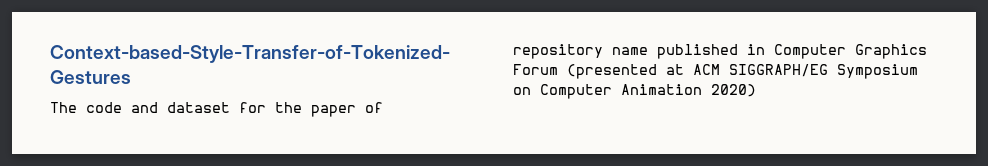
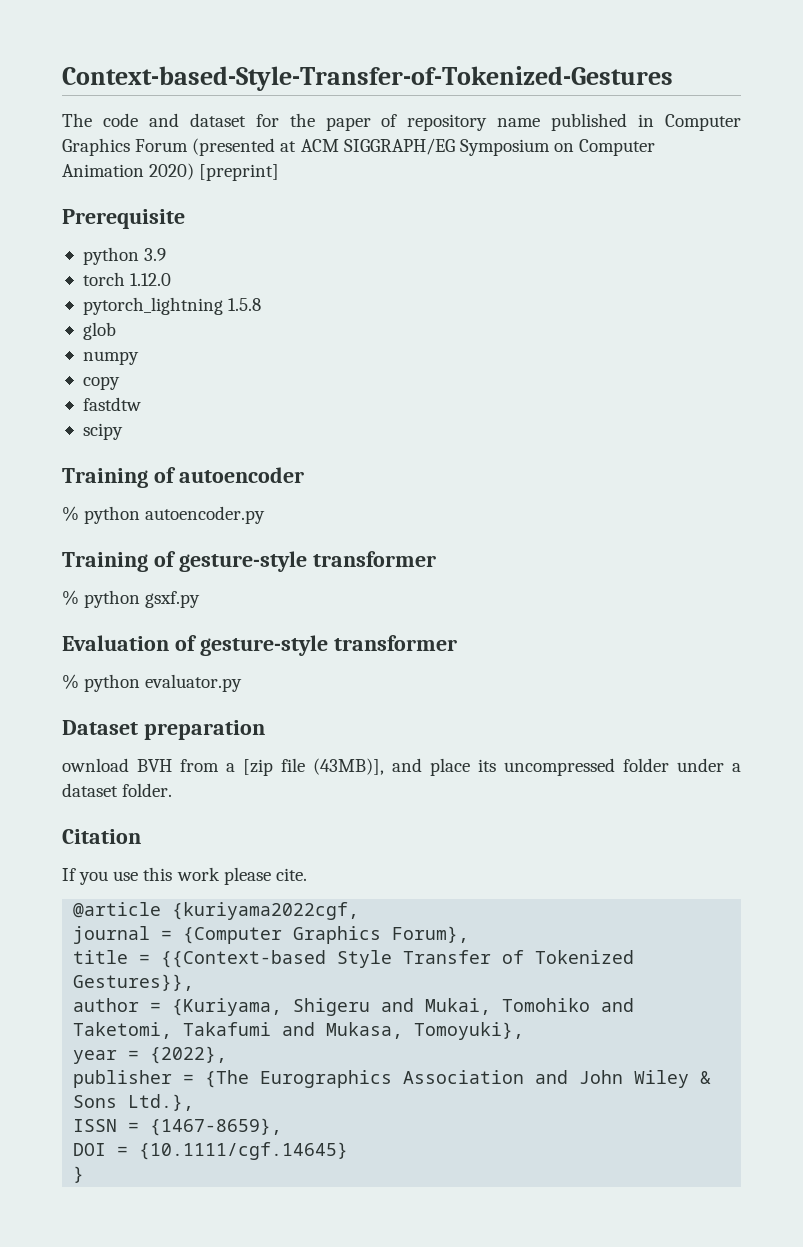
(756, 90) none -> [199,164,280,181] [62,209,185,229] [82,247,167,265] [82,272,172,286] [82,297,262,315] [82,322,116,340] [82,351,139,365] [82,376,120,390] [82,397,141,411] [82,423,123,440] [62,467,304,488] [62,506,266,524] [62,551,436,572] [62,590,201,608] [62,635,457,656] [62,674,243,692] [62,720,265,740] [62,758,741,776] [62,783,173,797] [62,829,141,844] [62,867,307,885] [73,902,360,920] [73,926,470,944] [73,950,635,968] [73,974,195,991] [73,998,635,1016] [73,1022,525,1040] [73,1046,228,1064] [73,1070,712,1088] [73,1094,195,1111] [73,1118,283,1136] [73,1142,349,1160] [73,1166,85,1183] [preprint] // Prerequisite // python 3.9 // torch 1.12.0 // pytorch_lightning 1.5.8 // glob // numpy // copy // fastdtw // scipy // Training of autoencoder // % python autoencoder.py // Training of gesture-style transformer // % python gsxf.py // Evaluation of gesture-style transformer // % python evaluator.py // Dataset preparation // ownload BVH from a [zip file (43MB)], and place its uncompressed folder under a dataset folder. // Citation // If you use this work please cite. // @article {kuriyama2022cgf, // journal = {Computer Graphics Forum}, // title = {{Context-based Style Transfer of Tokenized Gestures}}, // author = {Kuriyama, Shigeru and Mukai, Tomohiko and Taketomi, Takafumi and Mukasa, Tomoyuki}, // year = {2022}, // publisher = {The Eurographics Association and John Wiley & Sons Ltd.}, // ISSN = {1467-8659}, // DOI = {10.1111/cgf.14645} // }

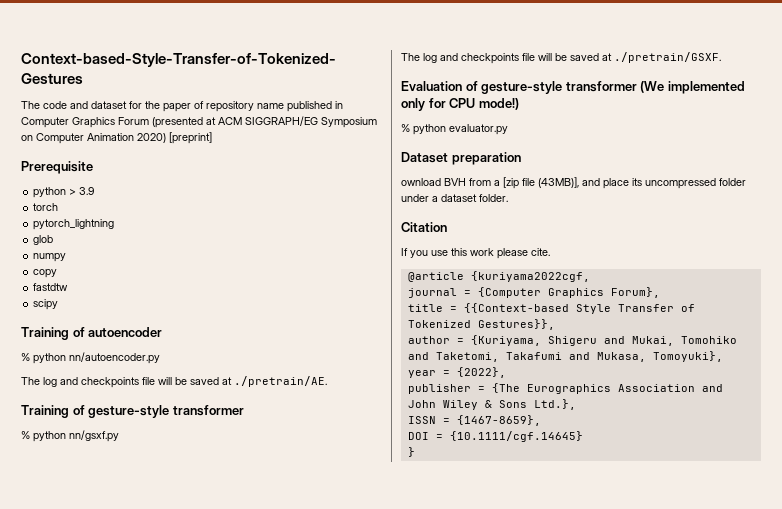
(139, 256) none -> [69,189,77,195] >
[130,273,172,286] 1.12.0 -> (59, 207) none
[228,298,262,311] 1.5.8 -> (115, 224) none
[145,506,266,524] autoencoder.py -> [69,352,160,364] [21,376,327,388] nn/autoencoder.py // The log and checkpoints file will be saved at ./pretrain/AE.
[145,591,201,608] [62,635,457,656] gsxf.py // Evaluation of gesture-style transformer -> [69,430,119,442] [401,52,721,64] [401,81,745,94] [401,98,519,111] nn/gsxf.py // The log and checkpoints file will be saved at ./pretrain/GSXF. // Evaluation of gesture-style transformer (We implemented only for CPU mode!)

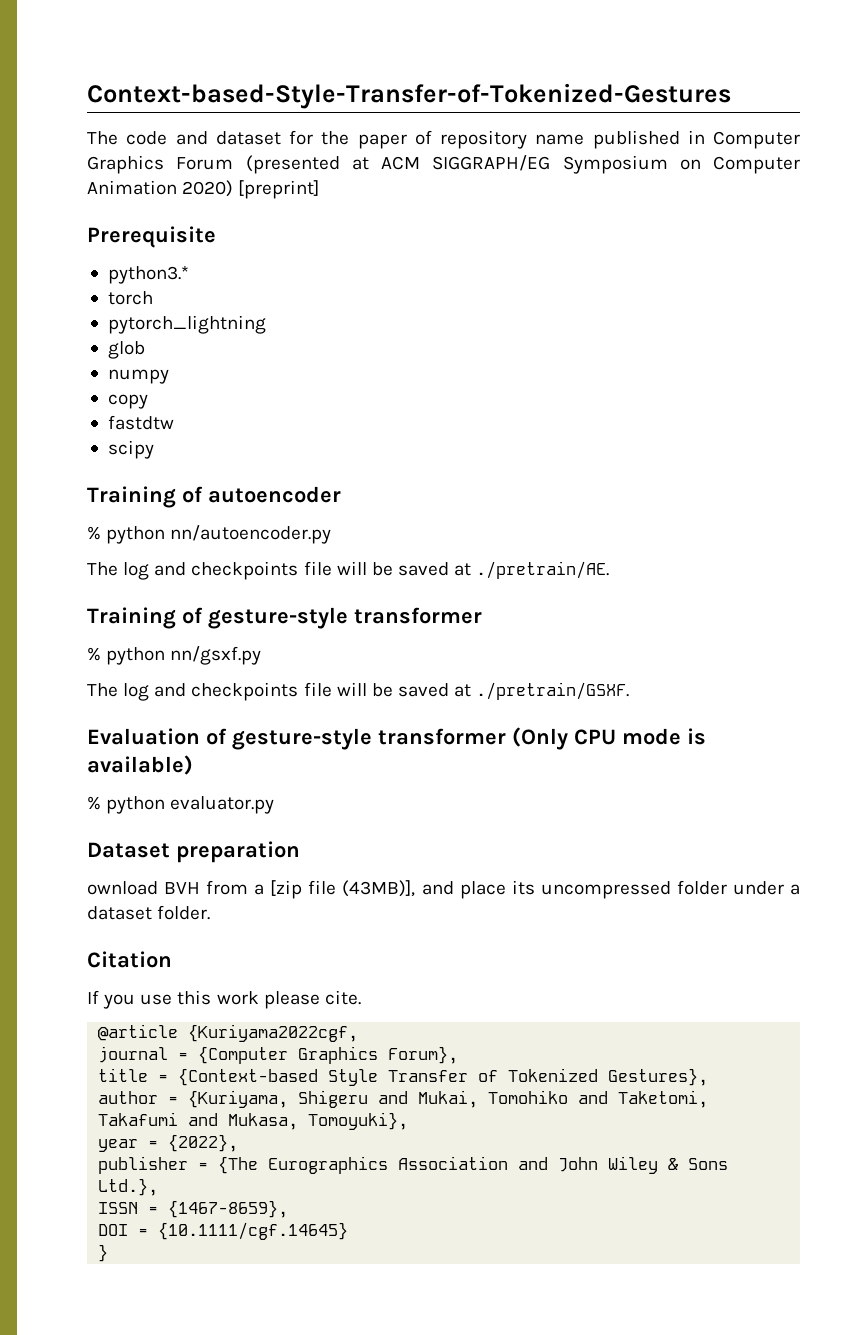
[33,187,95,198] python > 3.9 -> [107,266,189,284] python3.*
[640,81,745,94] [401,98,519,111] (We implemented only for CPU mode!) -> [512,727,706,750] [87,755,193,775] (Only CPU mode is available)
[470,271,590,282] {kuriyama2022cgf, -> [188,1024,359,1042] {Kuriyama2022cgf,
[463,303,569,313] {{Context-based -> [178,1068,319,1086] {Context-based
[477,319,555,330] Gestures}}, -> [608,1068,709,1086] Gestures},

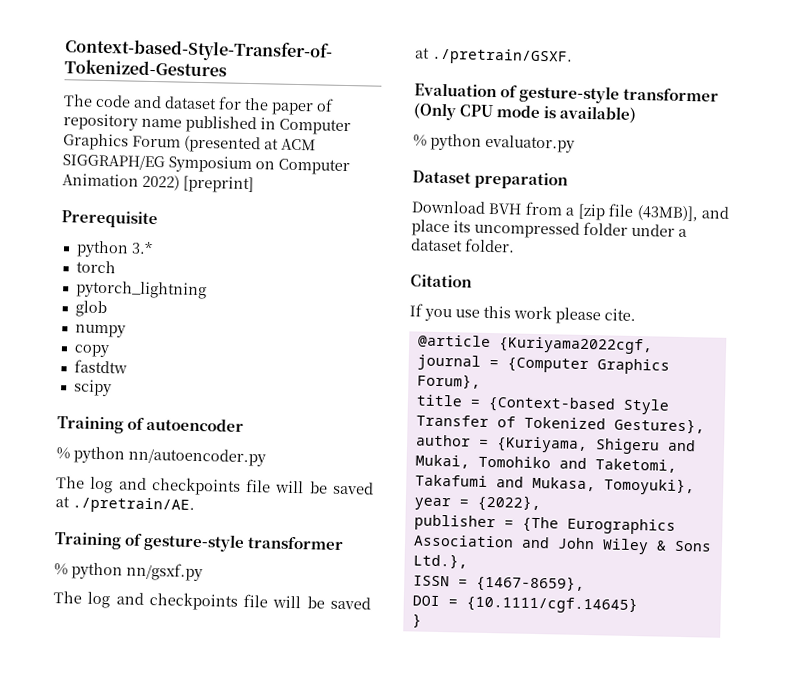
[182,180,234,197] 2020) -> [142,174,180,191] 2022)
[107,266,189,284] python3.* -> [75,240,153,258] python 3.*
[87,881,158,895] ownload -> [411,200,486,214] Download

